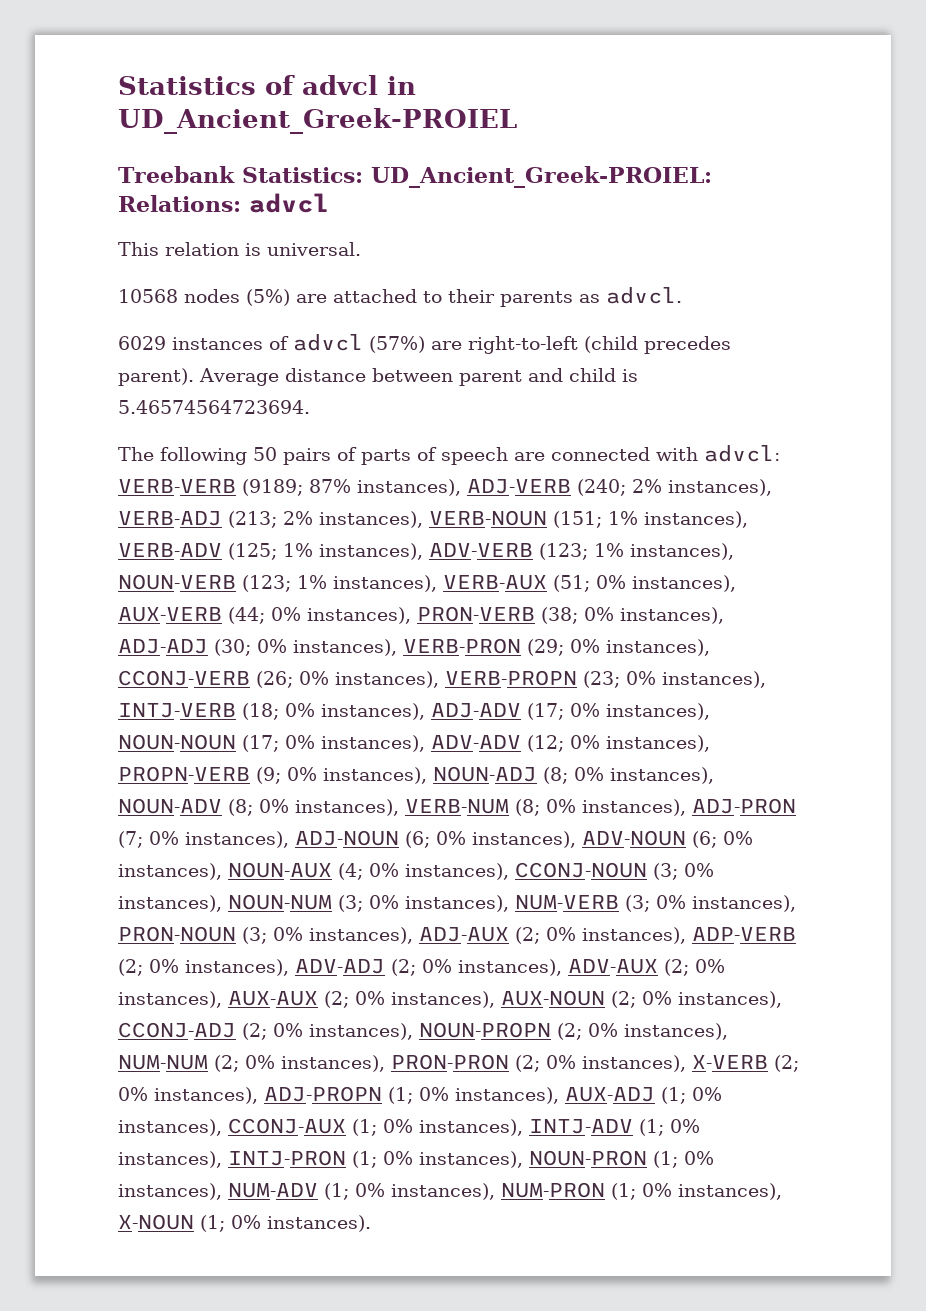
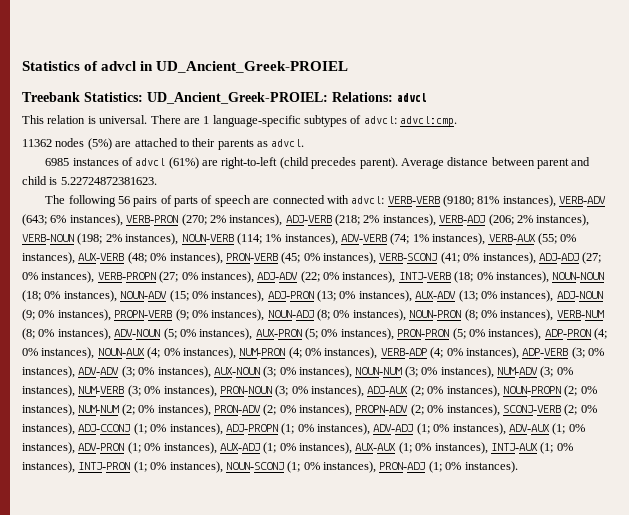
[118,289,178,303] // 10568 -> [150,115,458,127] [22,139,52,147] There are 1 language-specific subtypes of advcl: advcl:cmp. // 11362
[118,336,166,350] 6029 -> [45,158,70,166] 6985
[369,336,425,353] (57%) -> [168,157,199,169] (61%)
[118,400,310,414] 5.46574564723694. -> [60,177,157,185] 5.22724872381623.
[253,447,277,461] 50 -> [117,196,130,204] 56
[242,479,351,496] (9189; 87% -> [442,195,607,207] [22,214,226,226] (9180; 81% instances), VERB-ADV (643; 6% instances), VERB-PRON (270; 2%
[577,479,626,496] (240; -> [335,214,360,226] (218;
[228,511,277,528] (213; -> [488,214,514,226] (206;
[553,511,748,528] [118,543,734,560] [118,574,291,592] (151; 1% instances), VERB-ADV (125; 1% instances), ADV-VERB (123; 1% instances), NOUN-VERB (123; -> [77,233,410,245] (198; 2% instances), NOUN-VERB (114; 1% instances), ADV-VERB (74;
[553,575,590,592] (51; -> [537,233,557,245] (55;
[228,607,265,624] (44; -> [127,252,147,264] (48;
[541,607,724,624] [118,638,710,656] [118,670,620,688] (38; 0% instances), ADJ-ADJ (30; 0% instances), VERB-PRON (29; 0% instances), CCONJ-VERB (26; 0% instances), VERB-PROPN (23; -> [281,252,602,264] [22,271,320,283] (45; 0% instances), VERB-SCONJ (41; 0% instances), ADJ-ADJ (27; 0% instances), VERB-PROPN (27; 0% instances), ADJ-ADV (22;
[431,703,710,720] [118,734,564,752] ADJ-ADV (17; 0% instances), NOUN-NOUN (17; 0% instances), ADV-ADV (12; -> [552,272,605,280] [22,290,603,302] [22,309,35,321] NOUN-NOUN (18; 0% instances), NOUN-ADV (15; 0% instances), ADJ-PRON (13; 0% instances), AUX-ADV (13; 0% instances), ADJ-NOUN (9;
[118,798,222,814] NOUN-ADV -> [409,310,462,318] NOUN-PRON
[692,798,796,814] [118,830,717,848] ADJ-PRON (7; 0% instances), ADJ-NOUN (6; 0% instances), ADV-NOUN (6; -> [114,328,607,340] ADV-NOUN (5; 0% instances), AUX-PRON (5; 0% instances), PRON-PRON (5; 0% instances), ADP-PRON (4;
[515,862,647,878] CCONJ-NOUN -> [239,347,604,359] [22,366,260,378] NUM-PRON (4; 0% instances), VERB-ADP (4; 0% instances), ADP-VERB (3; 0% instances), ADV-ADV (3; 0% instances), AUX-NOUN
(509, 903) none -> [496,366,573,378] [22,385,75,397] NUM-ADV (3; 0% instances),
[692,927,796,941] [118,959,725,976] [118,990,782,1008] [118,1022,413,1040] ADP-VERB (2; 0% instances), ADV-ADJ (2; 0% instances), ADV-AUX (2; 0% instances), AUX-AUX (2; 0% instances), AUX-NOUN (2; 0% instances), CCONJ-ADJ (2; 0% instances), -> (500, 391) none
[391,1054,799,1072] [118,1086,382,1104] PRON-PRON (2; 0% instances), X-VERB (2; 0% instances), ADJ-PROPN -> [213,404,597,416] [22,423,585,435] [22,442,125,454] PRON-ADV (2; 0% instances), PROPN-ADV (2; 0% instances), SCONJ-VERB (2; 0% instances), ADJ-CCONJ (1; 0% instances), ADJ-PROPN (1; 0% instances), ADV-ADJ (1; 0% instances), ADV-AUX (1; 0% instances), ADV-PRON
[228,1118,633,1136] CCONJ-AUX (1; 0% instances), INTJ-ADV -> [355,442,538,454] AUX-AUX (1; 0% instances), INTJ-AUX
[529,1150,714,1168] [118,1182,782,1200] [118,1214,194,1230] NOUN-PRON (1; 0% instances), NUM-ADV (1; 0% instances), NUM-PRON (1; 0% instances), X-NOUN -> [225,461,426,473] NOUN-SCONJ (1; 0% instances), PRON-ADJ

